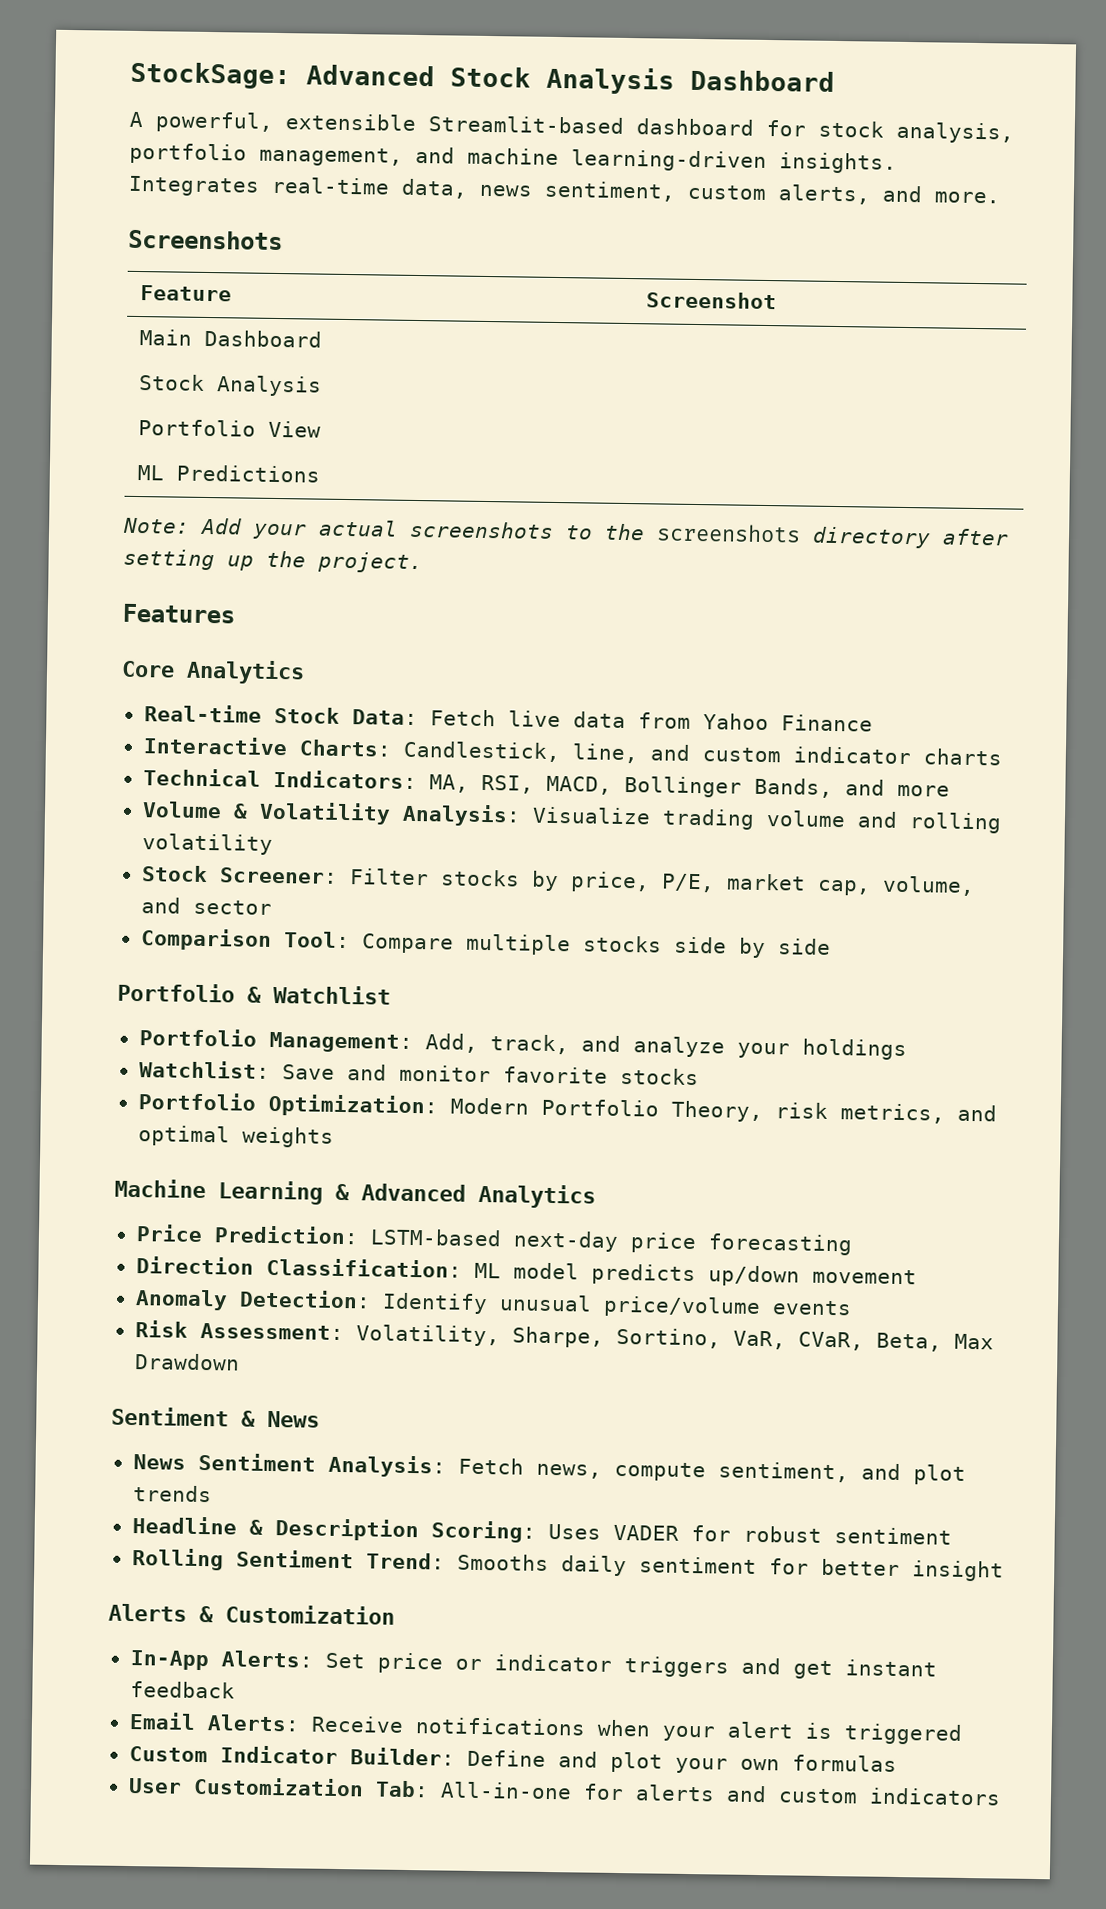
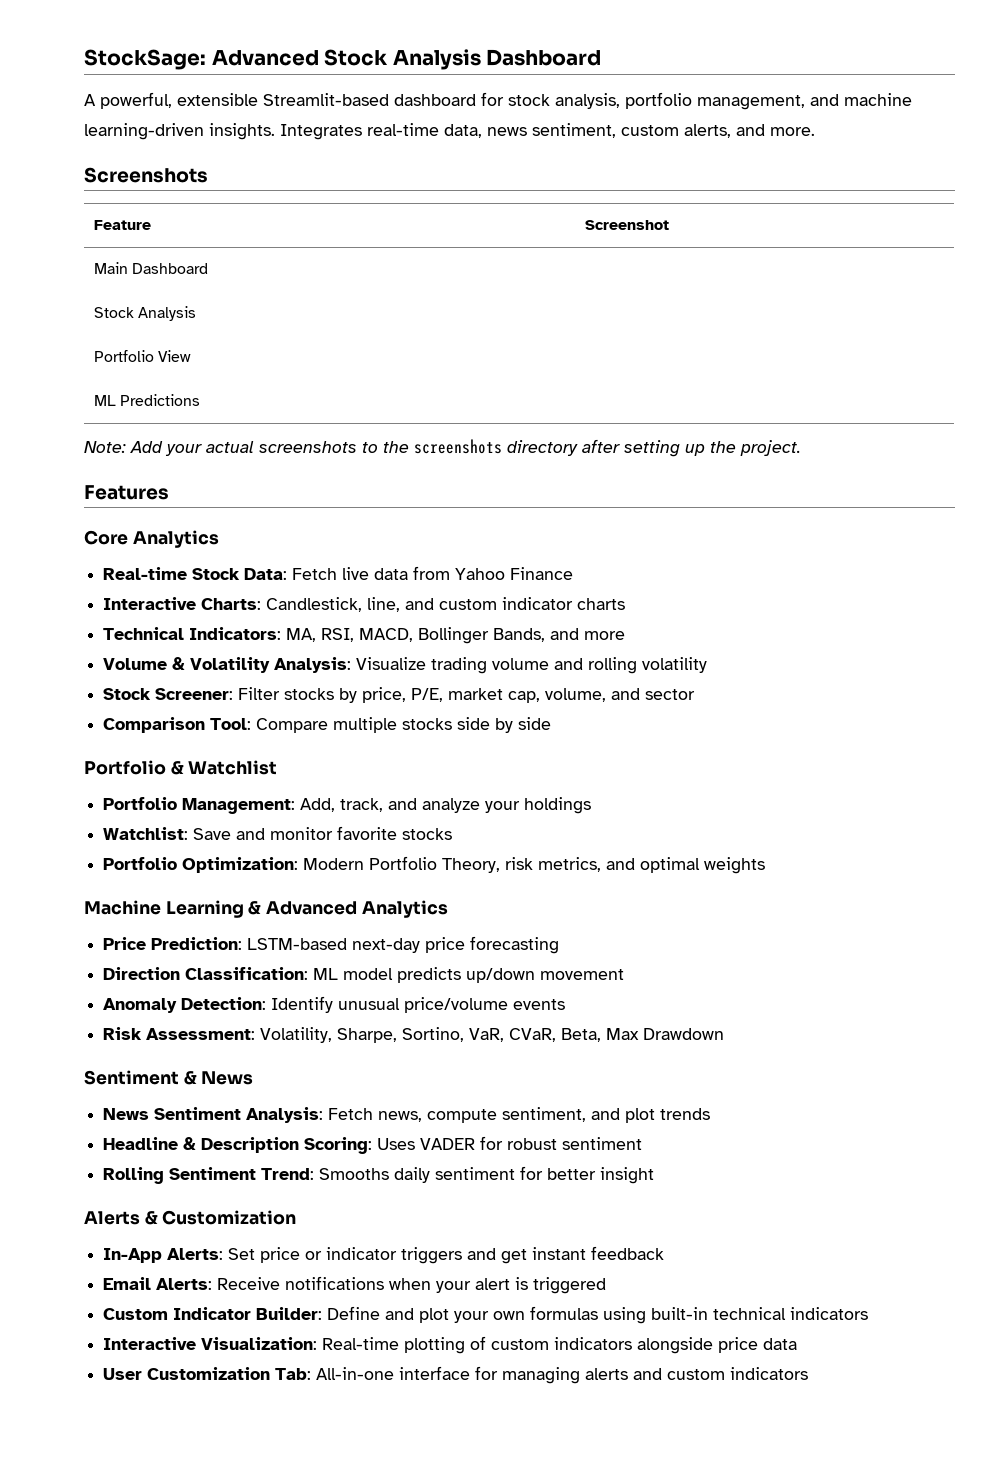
(897, 1763) none -> [603,1307,869,1324] [103,1336,798,1354] using built-in technical indicators // Interactive Visualization: Real-time plotting of custom indicators alongside price data
[582,1783,624,1801] for -> [399,1366,581,1384] interface for managing

